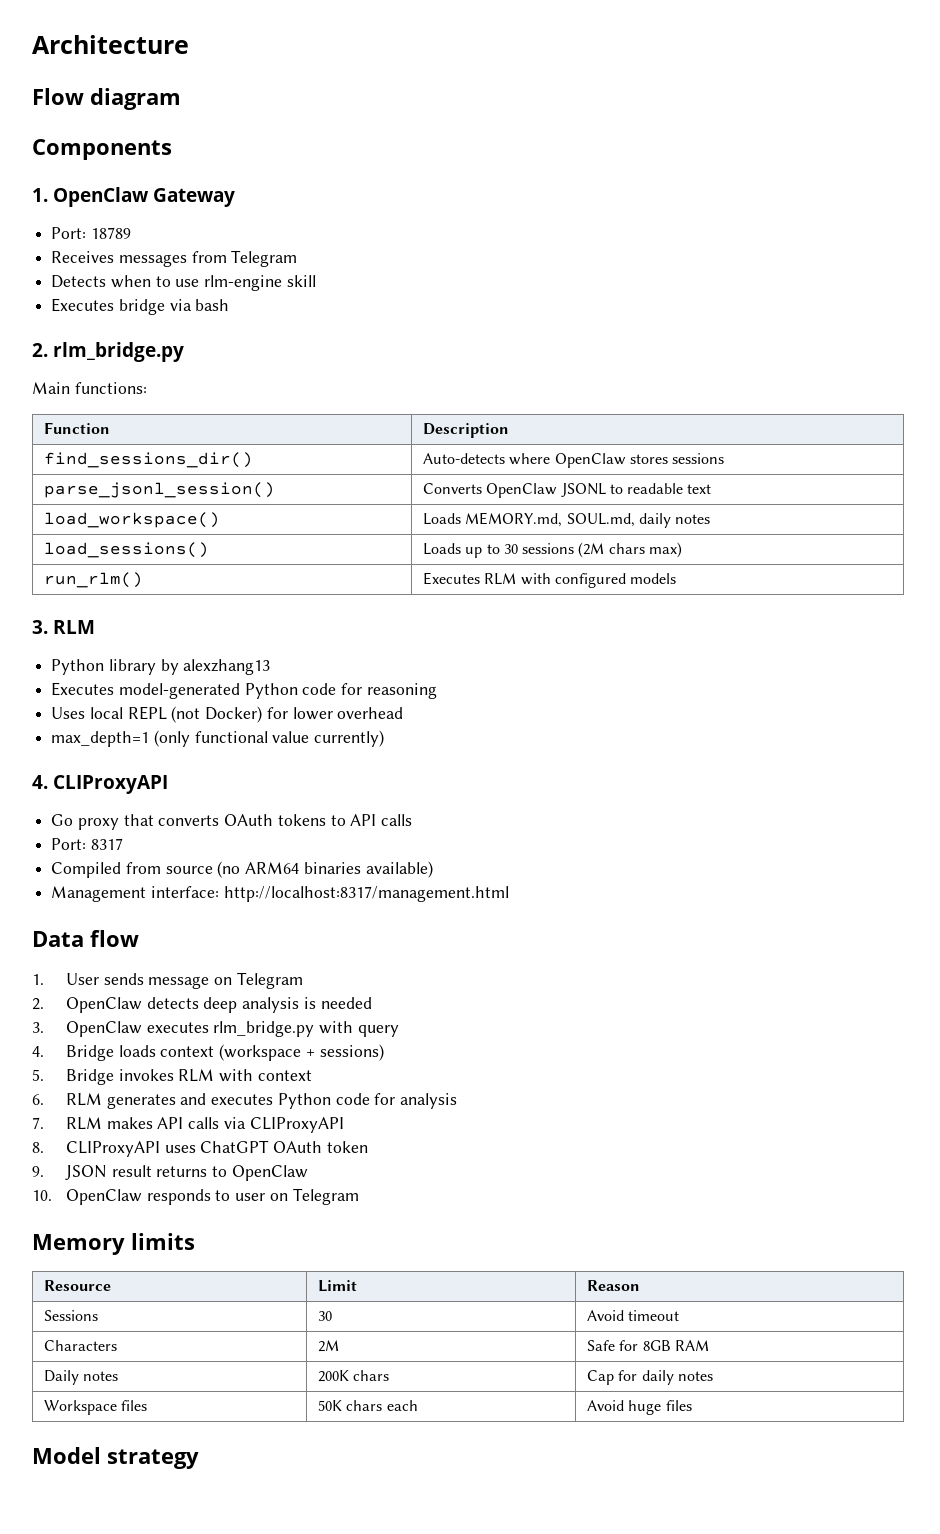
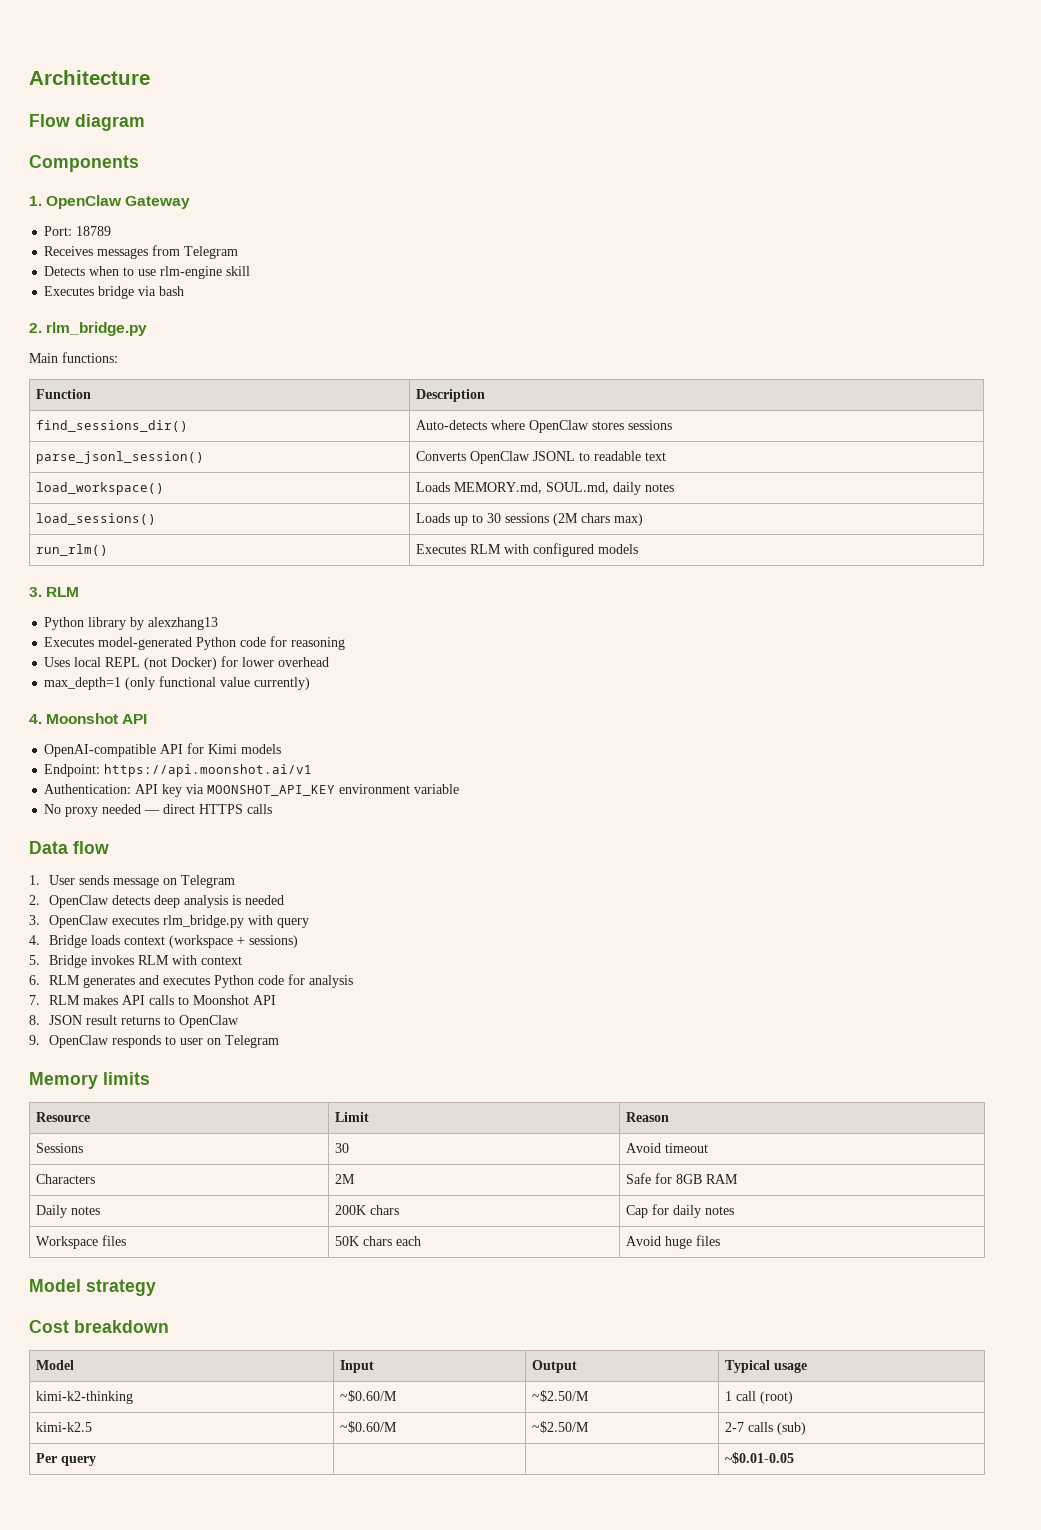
[53,775,168,794] [51,814,413,830] [51,838,123,850] [51,861,433,878] [51,886,509,902] CLIProxyAPI // Go proxy that converts OAuth tokens to API calls // Port: 8317 // Compiled from source (no ARM64 binaries available) // Management interface: http://localhost:8317/management.html -> [46,713,148,724] [44,743,282,757] [44,764,313,777] [44,784,460,797] [44,804,273,817] Moonshot API // OpenAI-compatible API for Kimi models // Endpoint: https://api.moonshot.ai/v1 // Authentication: API key via MOONSHOT_API_KEY environment variable // No proxy needed — direct HTTPS calls
[223,1117,344,1133] [32,1140,368,1157] [32,1166,44,1177] via CLIProxyAPI // 8. CLIProxyAPI uses ChatGPT OAuth token // 9. -> [178,995,277,1005] [29,1015,40,1025] to Moonshot API // 8.
[32,1190,52,1201] 10. -> [29,1035,40,1045] 9.
(199, 1459) none -> [29,1320,169,1333] [35,1360,74,1370] [339,1360,374,1373] [531,1360,577,1373] [724,1360,807,1373] [35,1391,133,1404] [339,1390,397,1402] [531,1390,589,1402] [724,1391,793,1404] [35,1422,92,1432] [339,1421,397,1433] [531,1421,589,1433] [724,1422,806,1435] [35,1453,96,1466] [724,1452,794,1464] // Cost breakdown // Model | Input | Output | Typical usage // kimi-k2-thinking | ~$0.60/M | ~$2.50/M | 1 call (root) // kimi-k2.5 | ~$0.60/M | ~$2.50/M | 2-7 calls (sub) // Per query | | | ~$0.01-0.05

